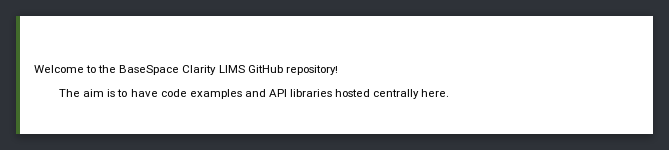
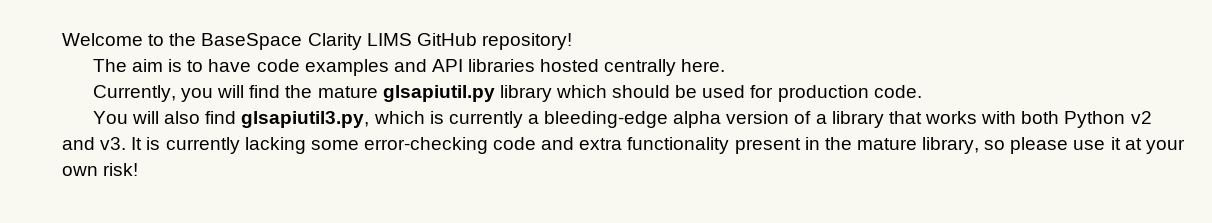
(450, 93) none -> [92,85,922,102] [92,111,1152,128] [62,137,1185,154] [62,163,139,176] // Currently, you will find the mature glsapiutil.py library which should be used for production code. // You will also find glsapiutil3.py, which is currently a bleeding-edge alpha version of a library that works with both Python v2 and v3. It is currently lacking some error-checking code and extra functionality present in the mature library, so please use it at your own risk!

